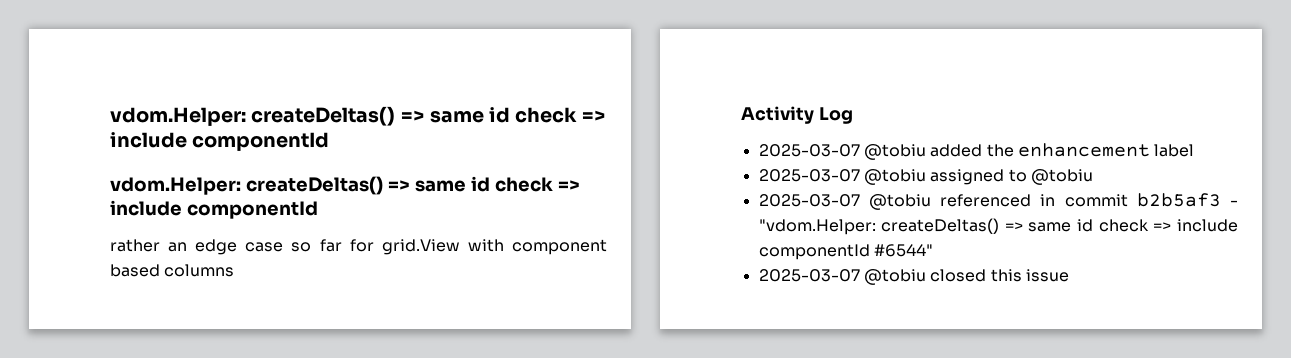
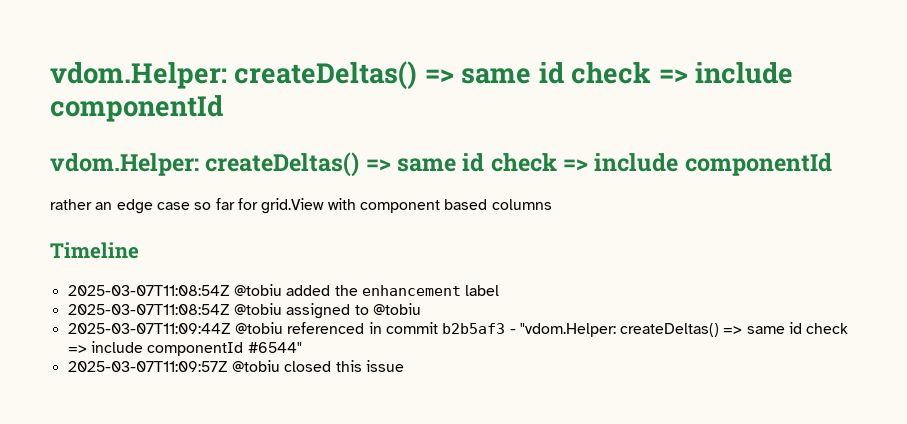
[741,106,853,124] [758,144,860,157] Activity Log // 2025-03-07 -> [50,242,139,259] [67,285,230,296] Timeline // 2025-03-07T11:08:54Z
[758,169,860,182] 2025-03-07 -> [67,304,230,315] 2025-03-07T11:08:54Z
[758,194,860,207] 2025-03-07 -> [67,323,231,334] 2025-03-07T11:09:44Z
[758,269,860,282] 2025-03-07 -> [67,361,228,372] 2025-03-07T11:09:57Z

